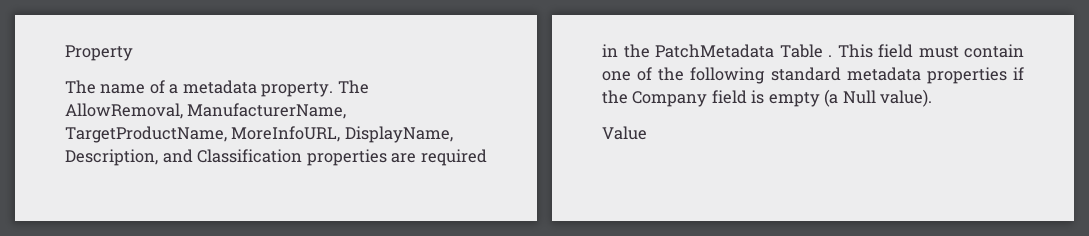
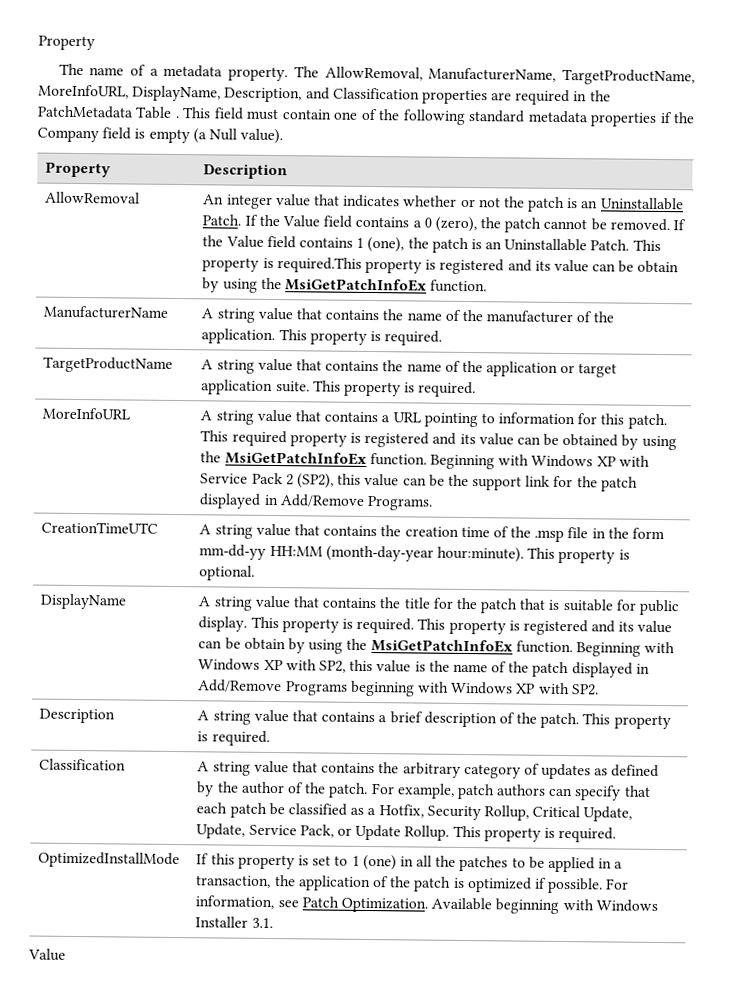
(933, 98) none -> [45,161,112,178] [203,164,289,180] [45,191,141,204] [203,194,684,212] [202,214,687,233] [202,235,661,254] [202,257,680,275] [202,277,488,293] [43,305,169,319] [201,307,615,324] [201,328,443,346] [43,356,174,373] [201,358,618,378] [201,379,477,398] [42,407,131,420] [200,409,667,430] [200,430,677,451] [200,451,650,470] [200,472,638,492] [199,493,433,511] [41,521,159,534] [199,523,666,543] [199,544,630,564] [199,565,256,581] [40,593,128,610] [198,595,680,616] [198,616,673,636] [198,637,676,657] [198,658,650,678] [198,679,599,697] [39,708,116,724] [197,709,671,730] [197,730,270,746] [39,758,127,771] [197,760,660,780] [196,781,651,801] [196,802,633,822] [196,823,617,843] [38,851,181,869] [196,853,624,873] [196,875,630,894] [195,895,658,914] [195,916,273,929] // Property | Description // AllowRemoval | An integer value that indicates whether or not the patch is an Uninstallable Patch. If the Value field contains a 0 (zero), the patch cannot be removed. If the Value field contains 1 (one), the patch is an Uninstallable Patch. This property is required.This property is registered and its value can be obtain by using the MsiGetPatchInfoEx function. // ManufacturerName | A string value that contains the name of the manufacturer of the application. This property is required. // TargetProductName | A string value that contains the name of the application or target application suite. This property is required. // MoreInfoURL | A string value that contains a URL pointing to information for this patch. This required property is registered and its value can be obtained by using the MsiGetPatchInfoEx function. Beginning with Windows XP with Service Pack 2 (SP2), this value can be the support link for the patch displayed in Add/Remove Programs. // CreationTimeUTC | A string value that contains the creation time of the .msp file in the form mm-dd-yy HH:MM (month-day-year hour:minute). This property is optional. // DisplayName | A string value that contains the title for the patch that is suitable for public display. This property is required. This property is registered and its value can be obtain by using the MsiGetPatchInfoEx function. Beginning with Windows XP with SP2, this value is the name of the patch displayed in Add/Remove Programs beginning with Windows XP with SP2. // Description | A string value that contains a brief description of the patch. This property is required. // Classification | A string value that contains the arbitrary category of updates as defined by the author of the patch. For example, patch authors can specify that each patch be classified as a Hotfix, Security Rollup, Critical Update, Update, Service Pack, or Update Rollup. This property is required. // OptimizedInstallMode | If this property is set to 1 (one) in all the patches to be applied in a transaction, the application of the patch is optimized if possible. For information, see Patch Optimization. Available beginning with Windows Installer 3.1.

